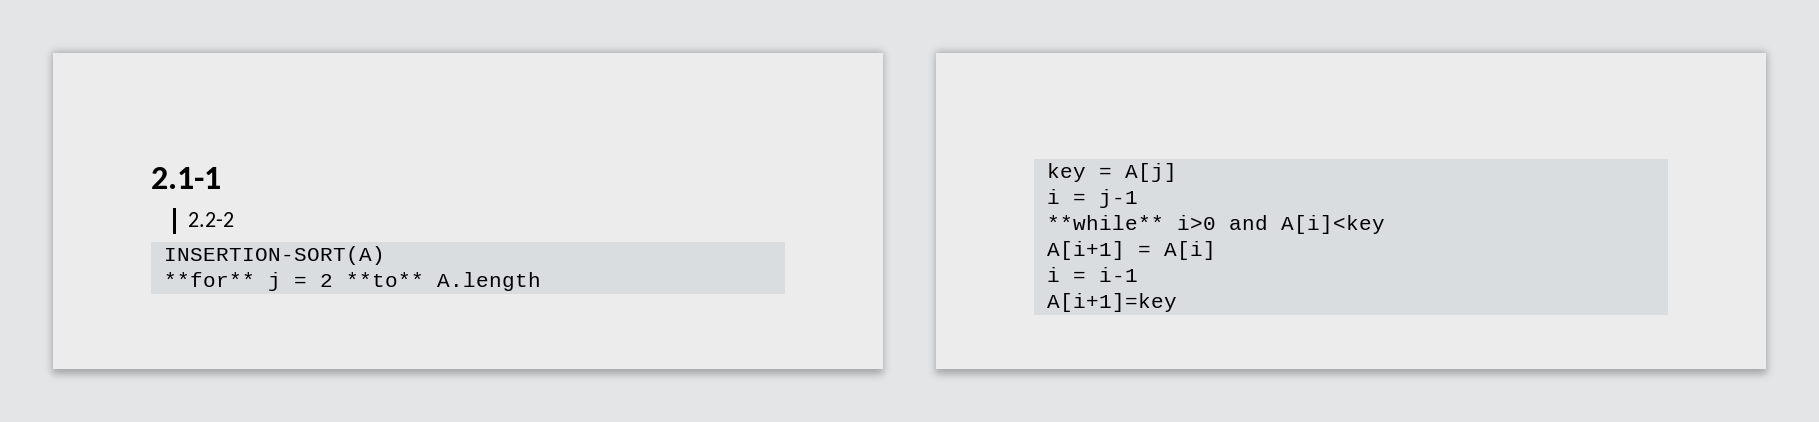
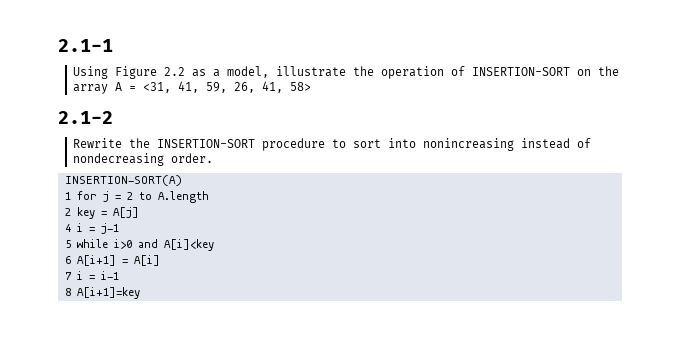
[188,212,235,227] 2.2-2 -> [73,66,620,79] [73,81,312,94] [58,111,113,124] [73,138,592,151] [73,153,214,166] Using Figure 2.2 as a model, illustrate the operation of INSERTION-SORT on the array A = <31, 41, 59, 26, 41, 58> // 2.1-2 // Rewrite the INSERTION-SORT procedure to sort into nonincreasing instead of nondecreasing order.
[163,272,255,287] **for** -> [64,191,97,200] 1 for
[345,272,424,287] **to** -> [138,192,152,200] to
(541, 281) none -> [64,208,71,216] 2
(1177, 172) none -> [64,224,71,232] 4
[1046,215,1164,230] **while** -> [64,239,108,248] 5 while
(1385, 224) none -> [64,256,71,264] 6
(1216, 250) none -> [64,272,72,280] 7
(1138, 274) none -> [64,288,71,296] 8

